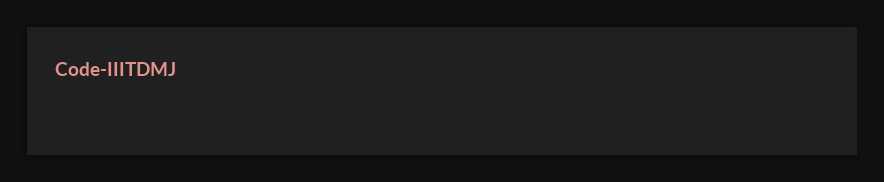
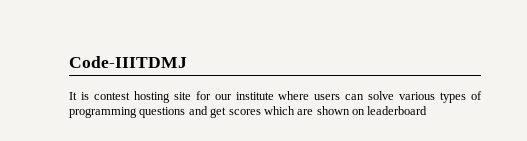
(176, 69) none -> [69,91,483,103] [69,106,428,118] // It is contest hosting site for our institute where users can solve various types of programming questions and get scores which are shown on leaderboard

